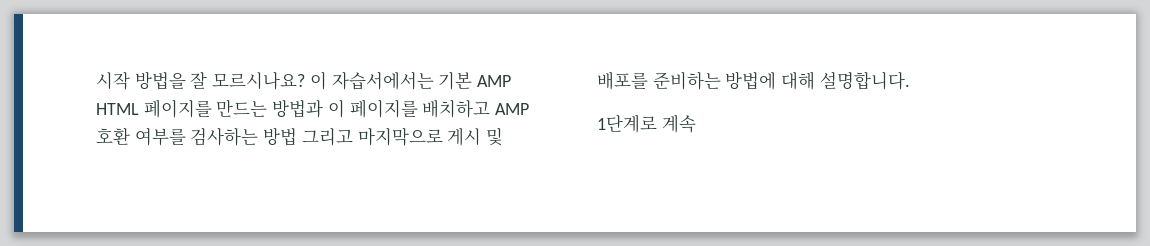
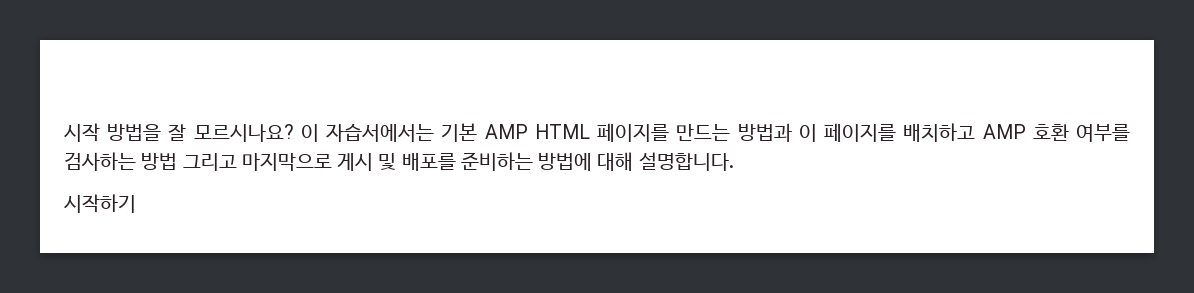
[597,114,696,133] 1단계로 계속 -> [64,194,136,213] 시작하기

